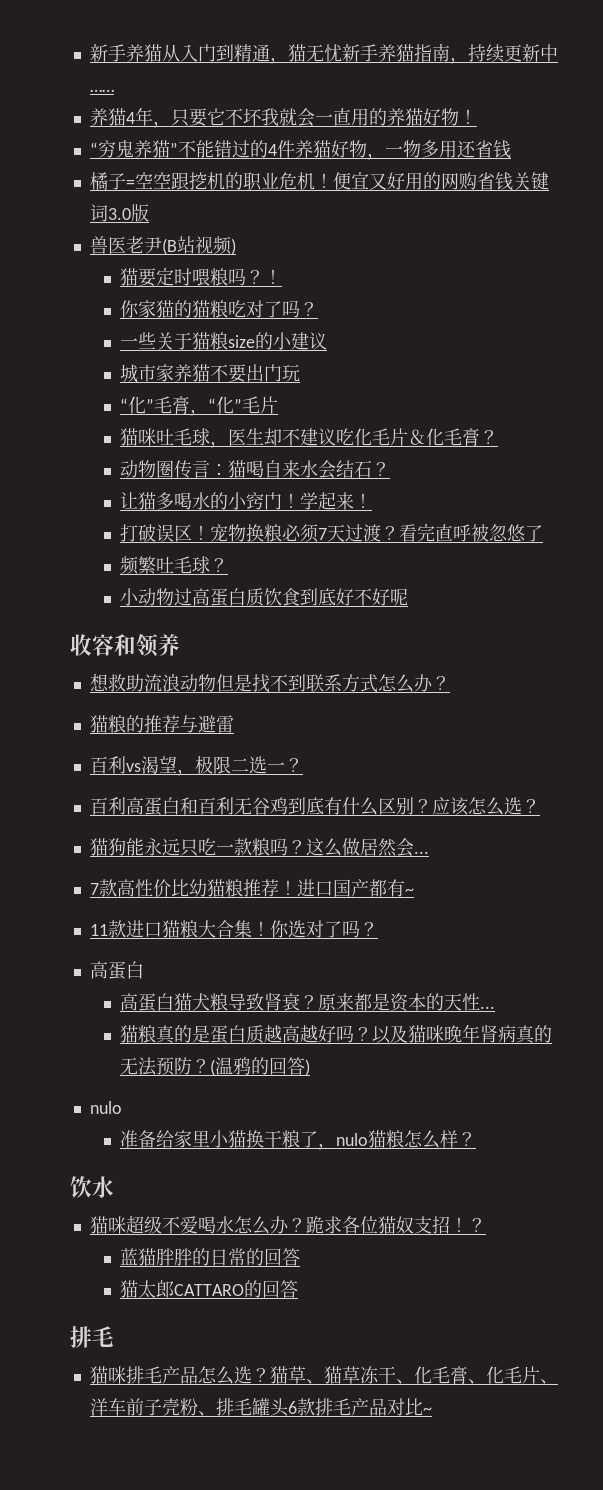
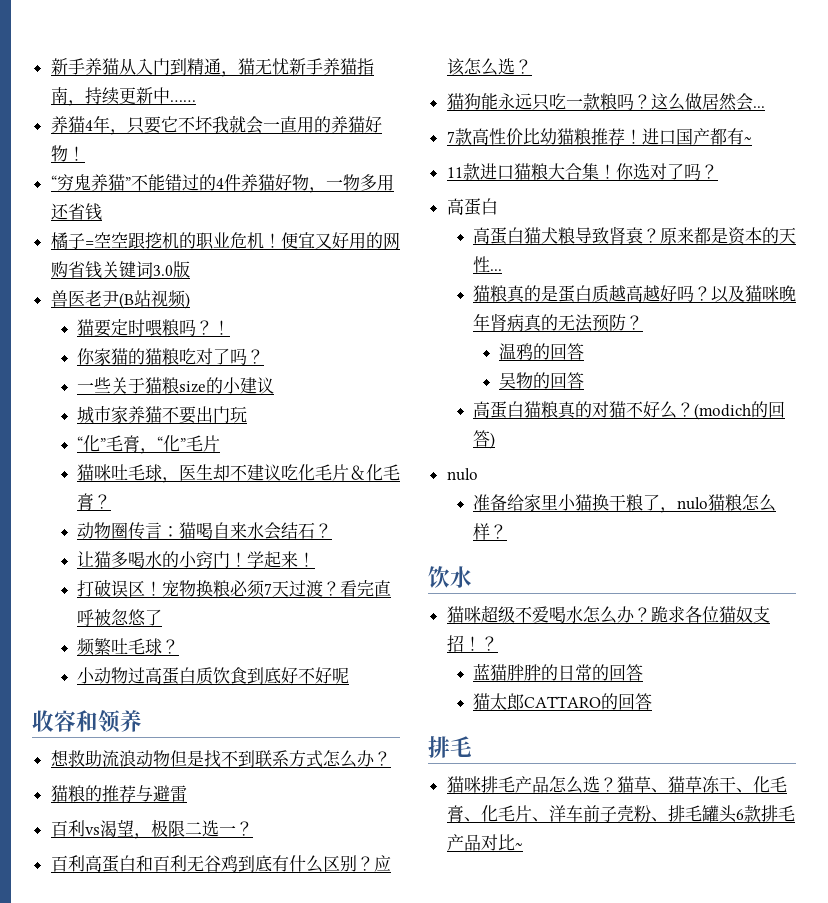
[209,1059,215,1076] ( -> (643, 322) //
(305, 1066) none -> [499,372,585,389] [472,401,785,420] [472,430,490,447] // 吴物的回答 // 高蛋白猫粮真的对猫不好么？(modich的回答

